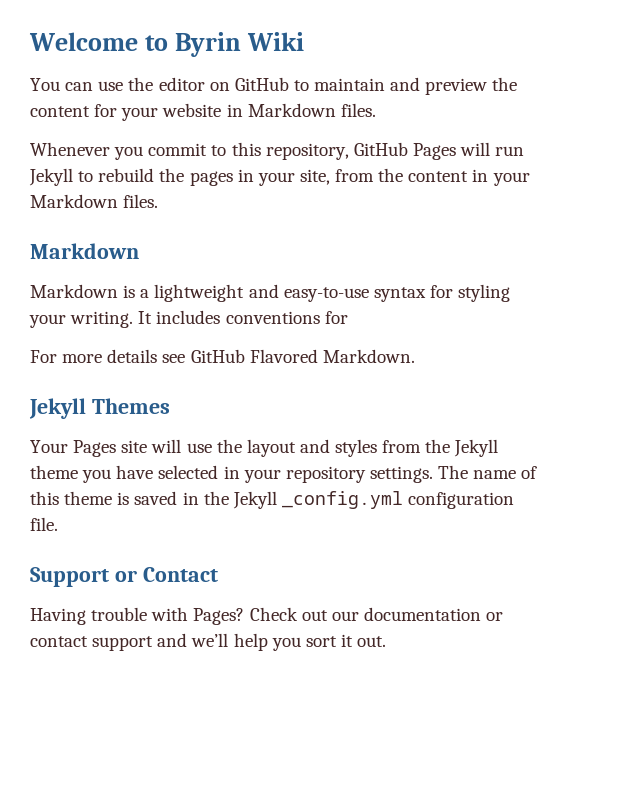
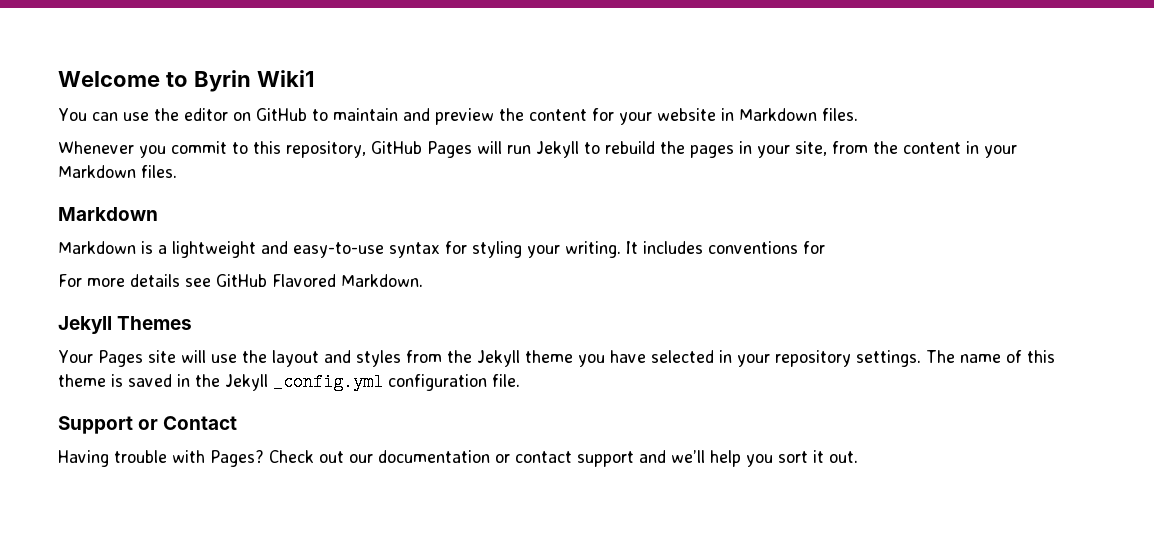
[246,32,304,51] Wiki -> [256,70,314,87] Wiki1

